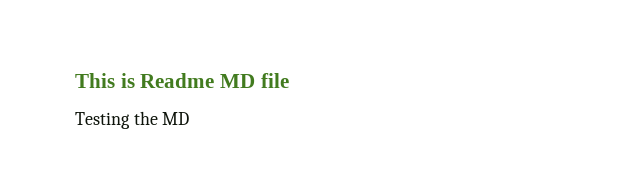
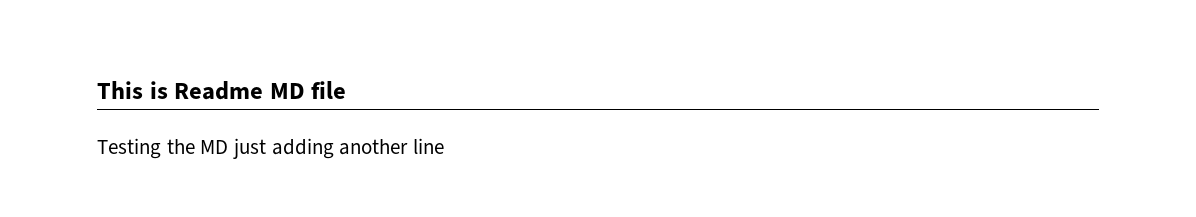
(190, 118) none -> [233,138,445,159] just adding another line

